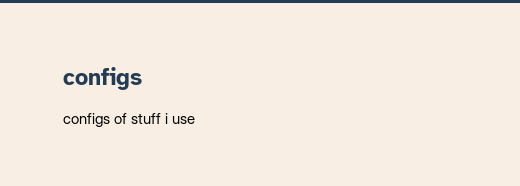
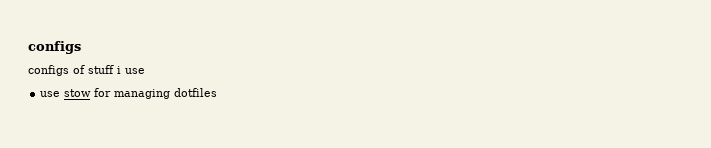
(196, 120) none -> [40,88,218,99] // use stow for managing dotfiles

